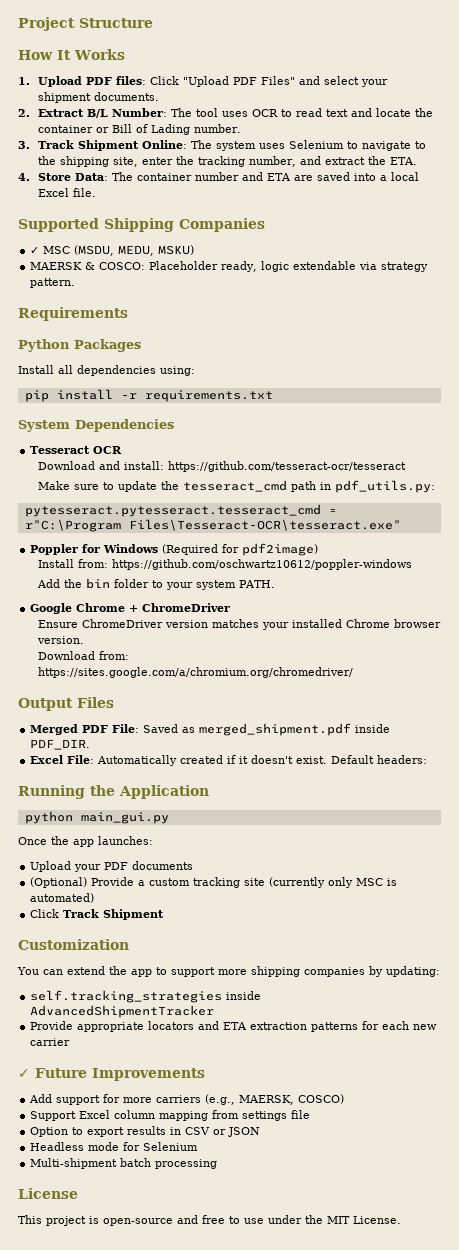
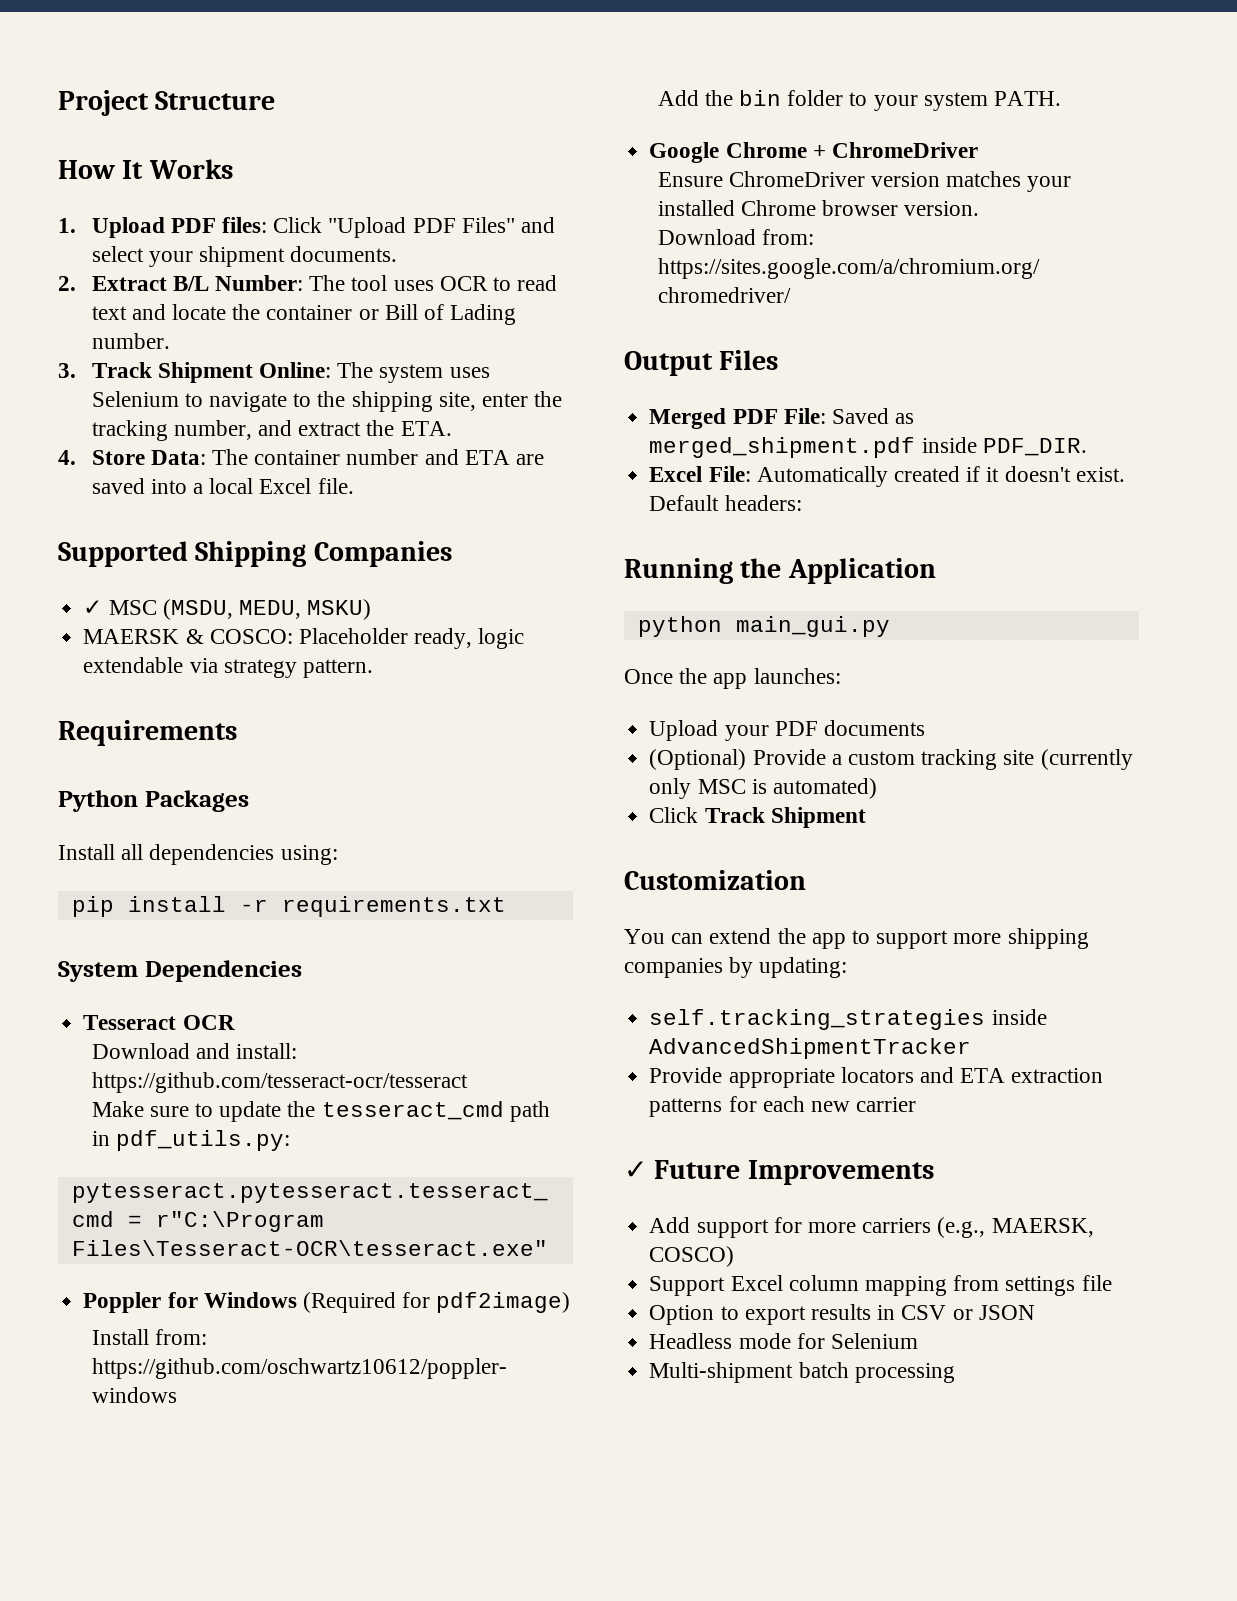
[18,1188,78,1199] [18,1215,401,1226] // License // This project is open-source and free to use under the MIT License. -> (955, 1373) none

